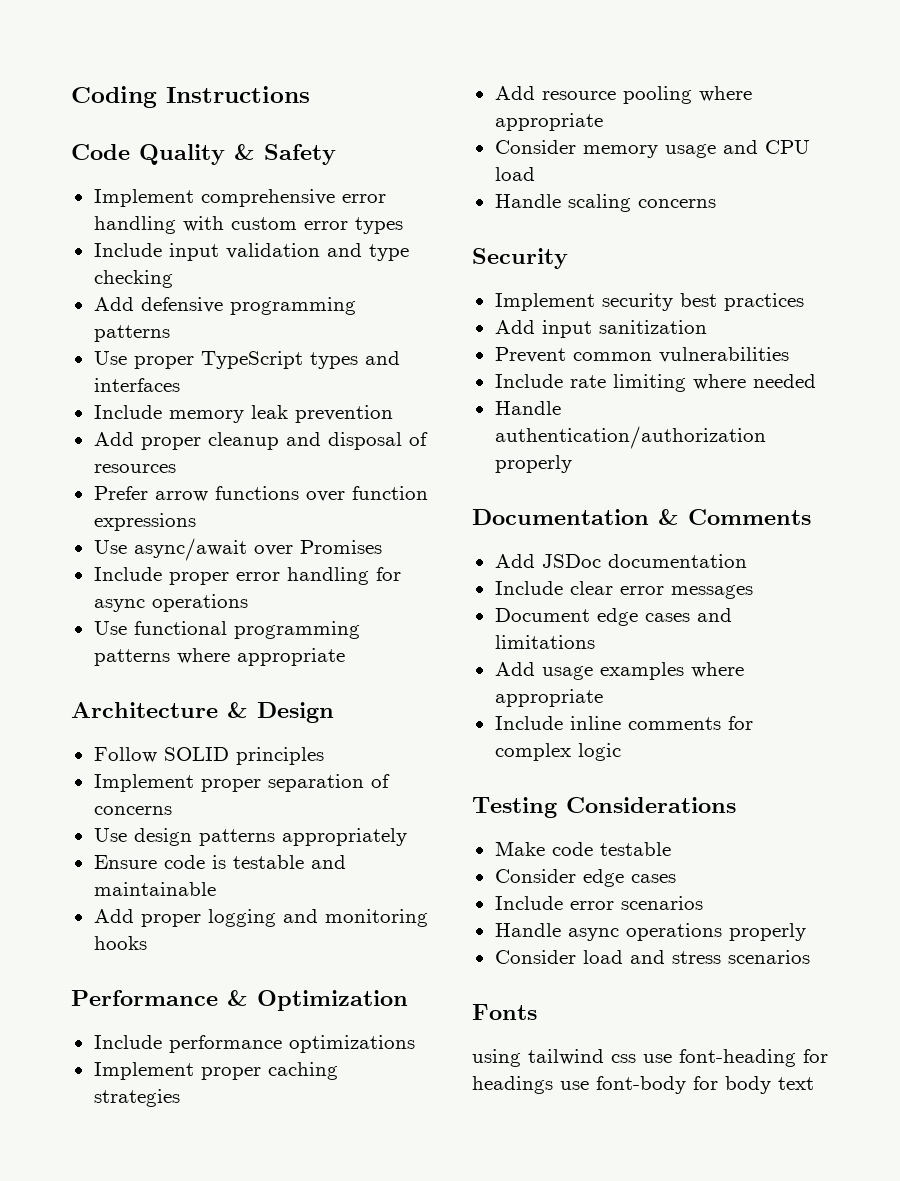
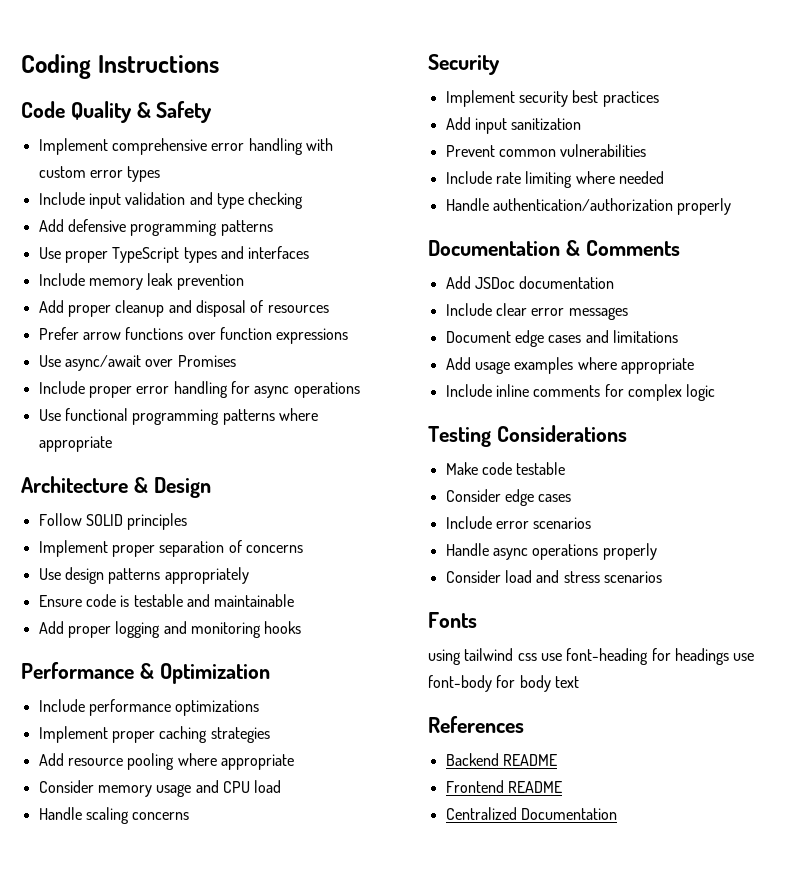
(814, 1083) none -> [428,716,524,733] [445,753,557,766] [445,780,562,793] [445,807,617,820] // References // Backend README // Frontend README // Centralized Documentation

